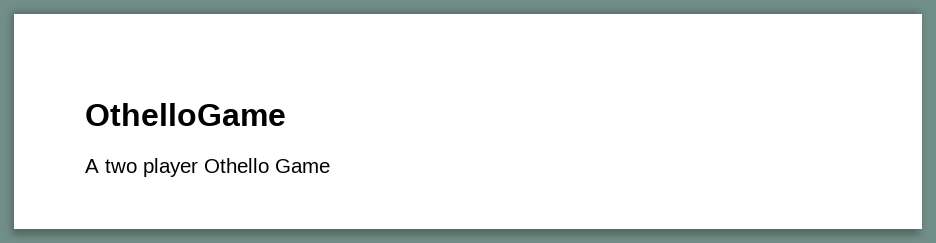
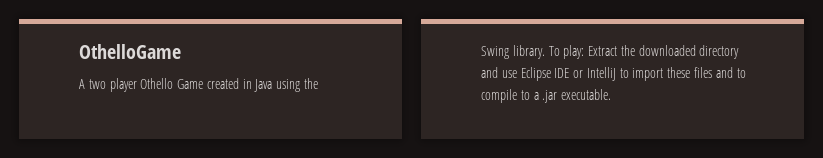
(330, 166) none -> [206,78,319,92] [481,45,740,59] [481,67,746,81] [481,89,612,103] created in Java using the Swing library. To play: Extract the downloaded directory and use Eclipse IDE or IntelliJ to import these files and to compile to a .jar executable.

